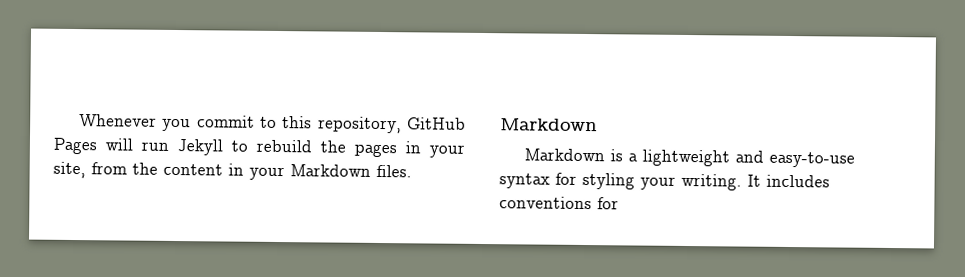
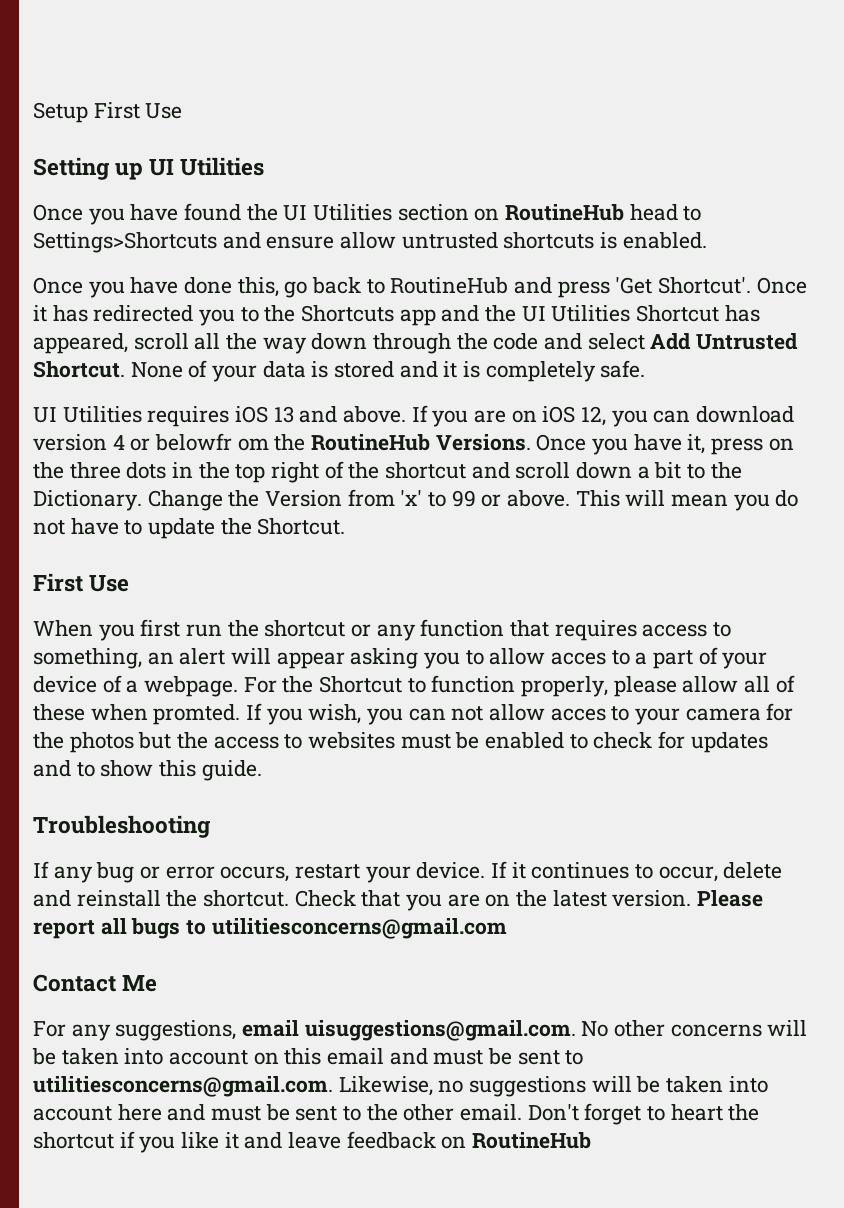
[79,114,466,134] [53,137,465,158] [53,161,412,181] [500,118,598,132] [524,148,856,168] [499,172,830,191] [499,196,619,210] Whenever you commit to this repository, GitHub Pages will run Jekyll to rebuild the pages in your site, from the content in your Markdown files. // Markdown // Markdown is a lightweight and easy-to-use syntax for styling your writing. It includes conventions for -> [33,102,183,123] [33,157,265,180] [33,203,702,225] [33,232,707,253] [33,277,807,298] [33,305,760,326] [33,333,799,354] [33,360,646,382] [33,405,795,427] [33,433,794,455] [33,461,742,483] [33,489,799,511] [33,518,346,539] [33,573,130,592] [33,619,732,641] [33,647,768,669] [33,675,795,697] [33,703,794,725] [33,731,768,753] [33,760,262,781] [33,815,211,838] [33,861,783,883] [33,890,764,911] [33,918,507,939] [33,974,158,992] [33,1020,808,1041] [32,1048,584,1065] [33,1076,768,1097] [33,1103,760,1125] [33,1131,592,1153] Setup First Use // Setting up UI Utilities // Once you have found the UI Utilities section on RoutineHub head to Settings>Shortcuts and ensure allow untrusted shortcuts is enabled. // Once you have done this, go back to RoutineHub and press 'Get Shortcut'. Once it has redirected you to the Shortcuts app and the UI Utilities Shortcut has appeared, scroll all the way down through the code and select Add Untrusted Shortcut. None of your data is stored and it is completely safe. // UI Utilities requires iOS 13 and above. If you are on iOS 12, you can download version 4 or belowfr om the RoutineHub Versions. Once you have it, press on the three dots in the top right of the shortcut and scroll down a bit to the Dictionary. Change the Version from 'x' to 99 or above. This will mean you do not have to update the Shortcut. // First Use // When you first run the shortcut or any function that requires access to something, an alert will appear asking you to allow acces to a part of your device of a webpage. For the Shortcut to function properly, please allow all of these when promted. If you wish, you can not allow acces to your camera for the photos but the access to websites must be enabled to check for updates and to show this guide. // Troubleshooting // If any bug or error occurs, restart your device. If it continues to occur, delete and reinstall the shortcut. Check that you are on the latest version. Please report all bugs to utilitiesconcerns@gmail.com // Contact Me // For any suggestions, email uisuggestions@gmail.com. No other concerns will be taken into account on this email and must be sent to utilitiesconcerns@gmail.com. Likewise, no suggestions will be taken into account here and must be sent to the other email. Don't forget to heart the shortcut if you like it and leave feedback on RoutineHub

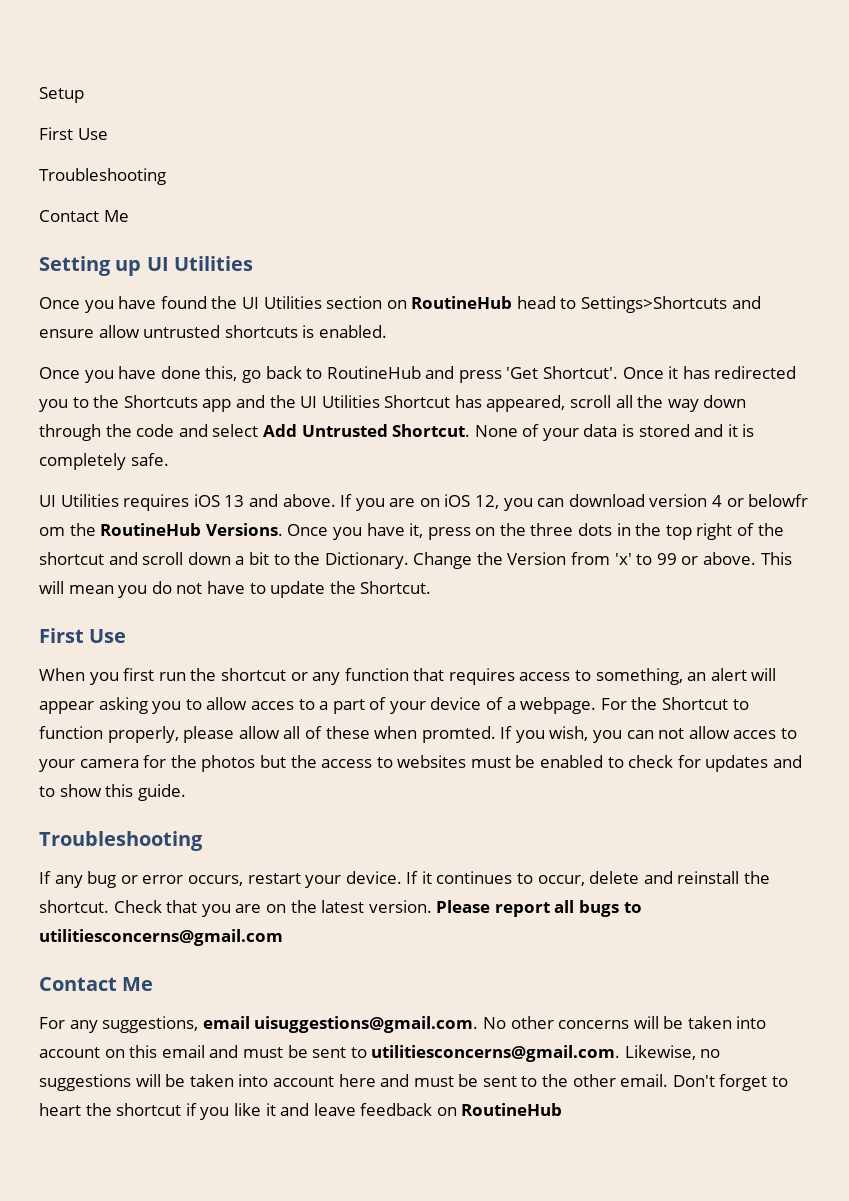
[93,102,183,119] First Use -> [39,127,108,140] [39,168,166,185] [39,210,129,222] // First Use // Troubleshooting // Contact Me

